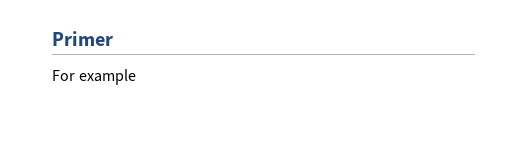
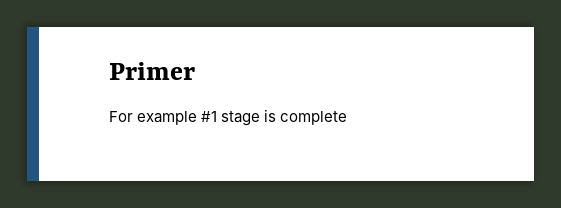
(137, 77) none -> [201,109,348,126] #1 stage is complete

